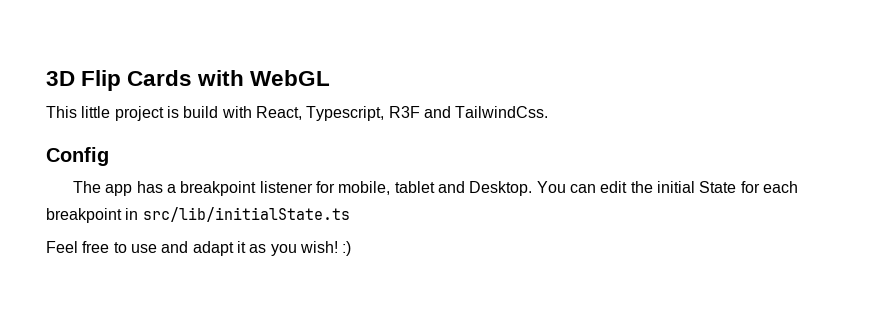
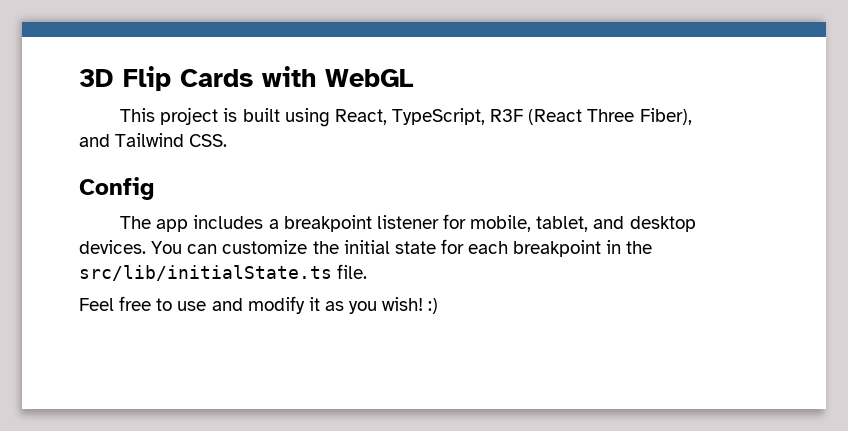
[81,106,111,118] little -> (156, 115) none
[183,106,549,121] build with React, Typescript, R3F and TailwindCss. -> [242,108,692,127] [79,133,228,147] built using React, TypeScript, R3F (React Three Fiber), and Tailwind CSS.
[136,181,163,193] has -> [193,215,264,229] includes
[394,181,533,196] tablet and Desktop. -> [536,216,696,232] [79,240,146,254] tablet, and desktop devices.
[600,181,628,193] edit -> [222,240,308,254] customize
[699,181,737,193] State -> [394,241,436,254] state
(139, 214) none -> [626,241,653,254] the
(350, 214) none -> [337,264,368,279] file.
[192,241,234,256] adapt -> [247,296,305,314] modify

